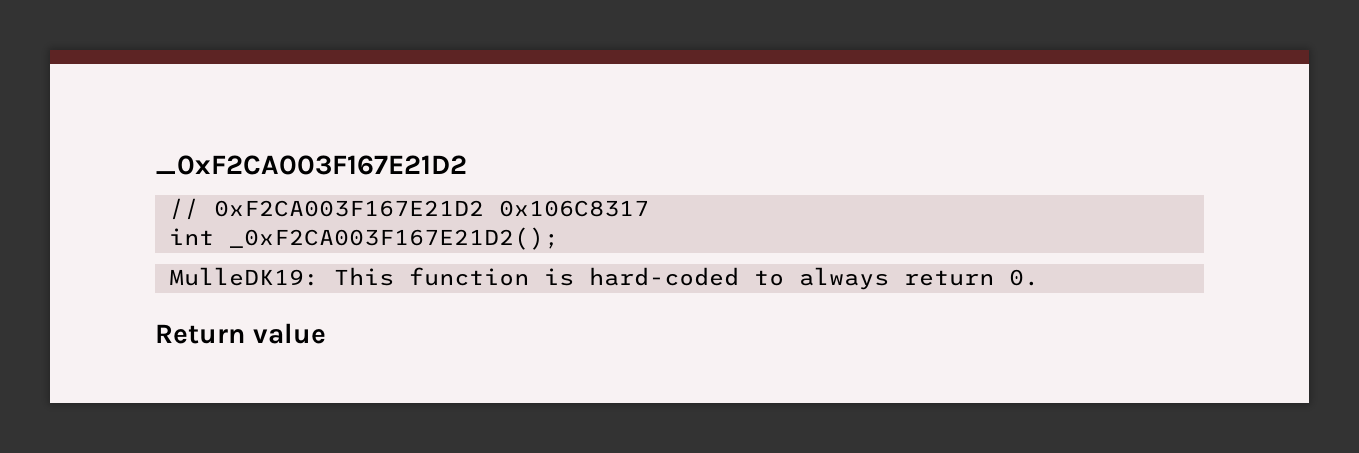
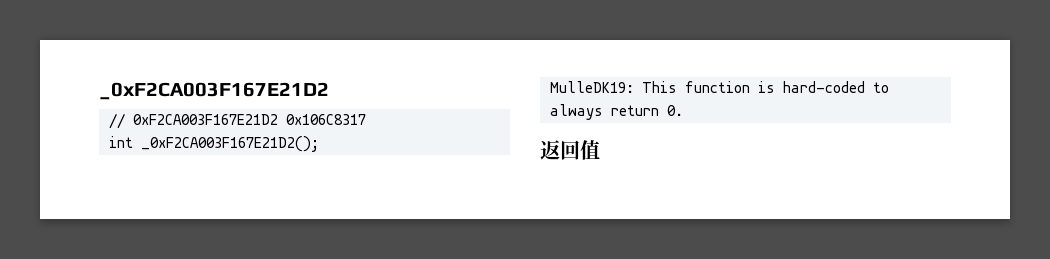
[155,323,326,344] Return value -> [540,140,600,160] 返回值

